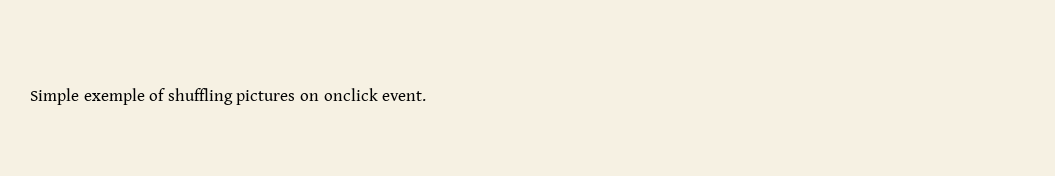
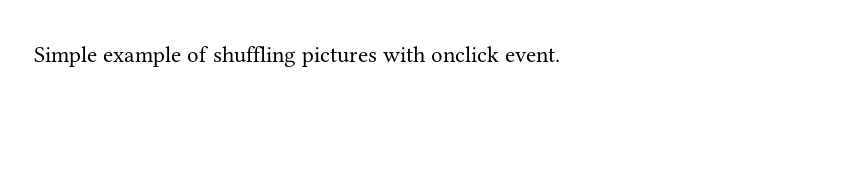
[83,88,145,105] exemple -> [103,46,182,67] example
[299,93,319,101] on -> [383,46,427,62] with

